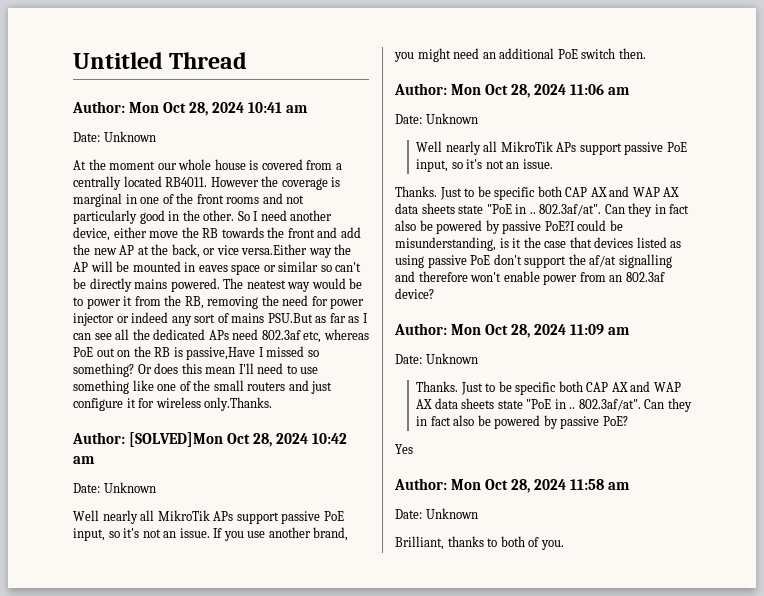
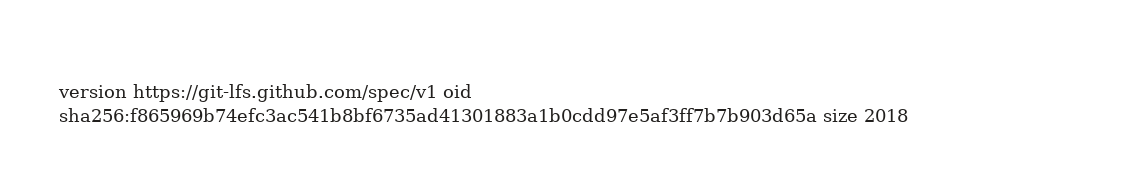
[73,52,248,69] [72,101,309,116] [73,131,156,142] [73,159,342,170] [73,176,341,190] [73,193,305,207] [73,210,333,224] [73,227,361,241] [73,244,352,258] [73,261,362,275] [73,278,363,292] [73,295,365,309] [73,312,368,326] [73,329,369,343] [73,346,319,360] [73,363,319,377] [73,380,333,394] [73,397,273,411] [72,432,348,447] [73,456,95,464] [73,482,156,493] [73,510,344,524] [73,527,349,541] [394,48,646,62] [394,83,631,98] [395,113,478,124] [416,141,687,155] [416,159,553,172] [395,186,680,200] [395,203,690,217] [395,220,623,234] [395,237,682,251] [395,254,672,268] [395,271,665,285] [395,288,434,299] [394,323,631,338] [395,353,478,364] [416,381,681,395] [416,398,692,412] [416,415,628,429] [395,444,413,454] [394,478,631,493] [395,508,478,519] [395,536,564,550] Untitled Thread // Author: Mon Oct 28, 2024 10:41 am // Date: Unknown // At the moment our whole house is covered from a centrally located RB4011. However the coverage is marginal in one of the front rooms and not particularly good in the other. So I need another device, either move the RB towards the front and add the new AP at the back, or vice versa.Either way the AP will be mounted in eaves space or similar so can't be directly mains powered. The neatest way would be to power it from the RB, removing the need for power injector or indeed any sort of mains PSU.But as far as I can see all the dedicated APs need 802.3af etc, whereas PoE out on the RB is passive,Have I missed so something? Or does this mean I'll need to use something like one of the small routers and just configure it for wireless only.Thanks. // Author: [SOLVED]Mon Oct 28, 2024 10:42 am // Date: Unknown // Well nearly all MikroTik APs support passive PoE input, so it's not an issue. If you use another brand, you might need an additional PoE switch then. // Author: Mon Oct 28, 2024 11:06 am // Date: Unknown // Well nearly all MikroTik APs support passive PoE input, so it's not an issue. // Thanks. Just to be specific both CAP AX and WAP AX data sheets state "PoE in .. 802.3af/at". Can they in fact also be powered by passive PoE?I could be misunderstanding, is it the case that devices listed as using passive PoE don't support the af/at signalling and therefore won't enable power from an 802.3af device? // Author: Mon Oct 28, 2024 11:09 am // Date: Unknown // Thanks. Just to be specific both CAP AX and WAP AX data sheets state "PoE in .. 802.3af/at". Can they in fact also be powered by passive PoE? // Yes // Author: Mon Oct 28, 2024 11:58 am // Date: Unknown // Brilliant, thanks to both of you. -> [58,84,472,102] [59,108,908,122] version https://git-lfs.github.com/spec/v1 oid sha256:f865969b74efc3ac541b8bf6735ad41301883a1b0cdd97e5af3ff7b7b903d65a size 2018

